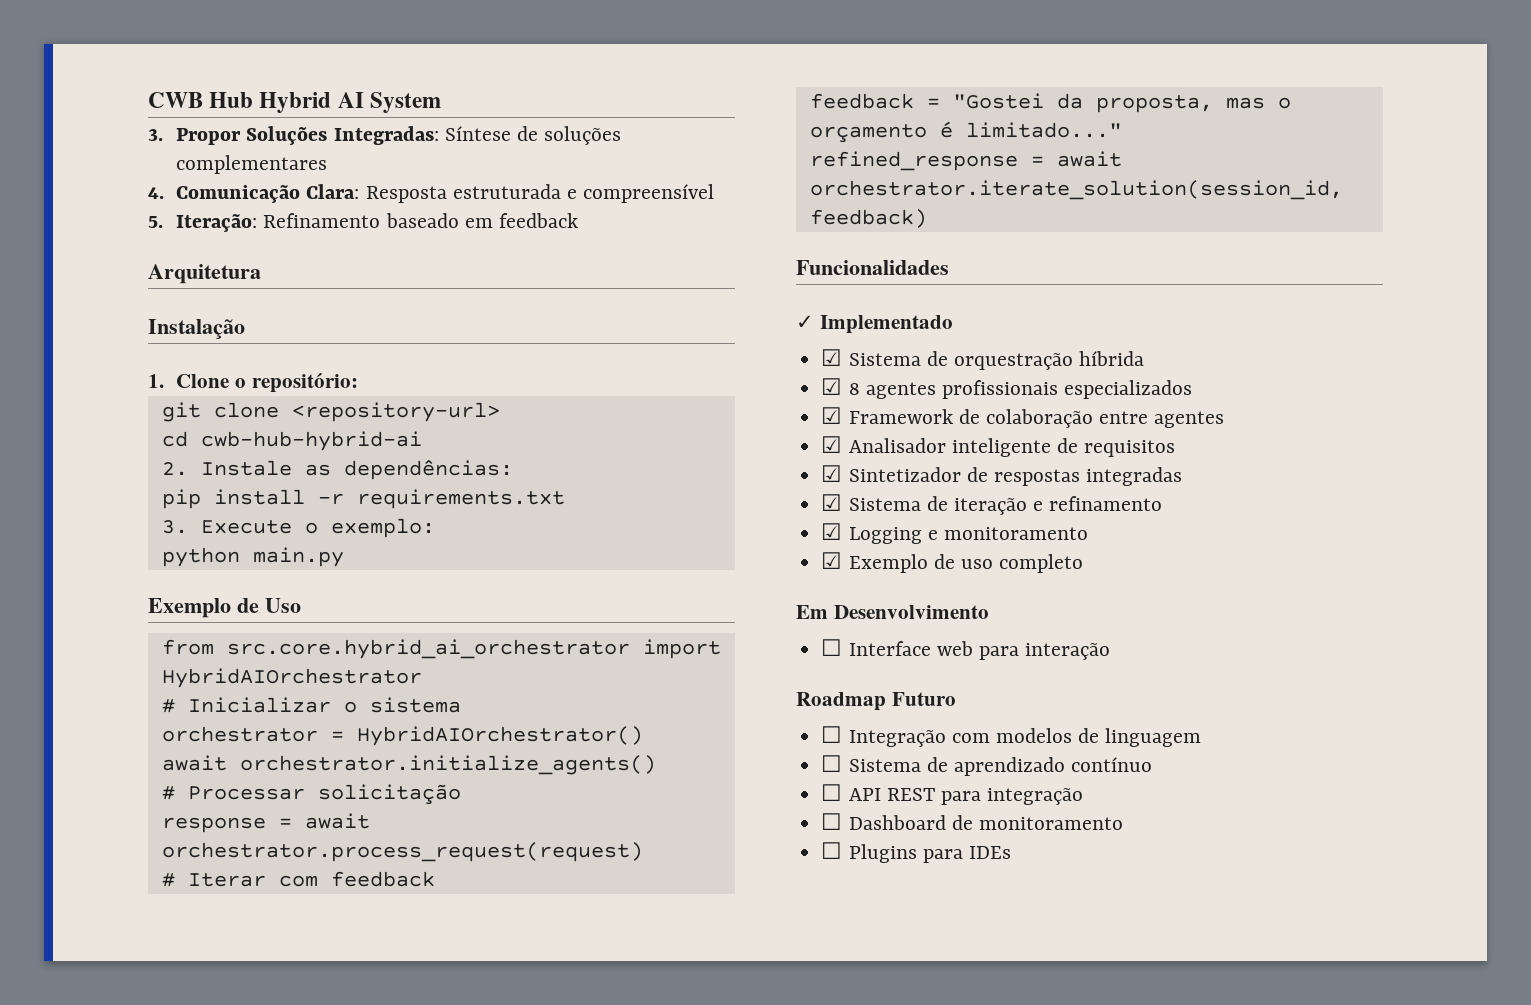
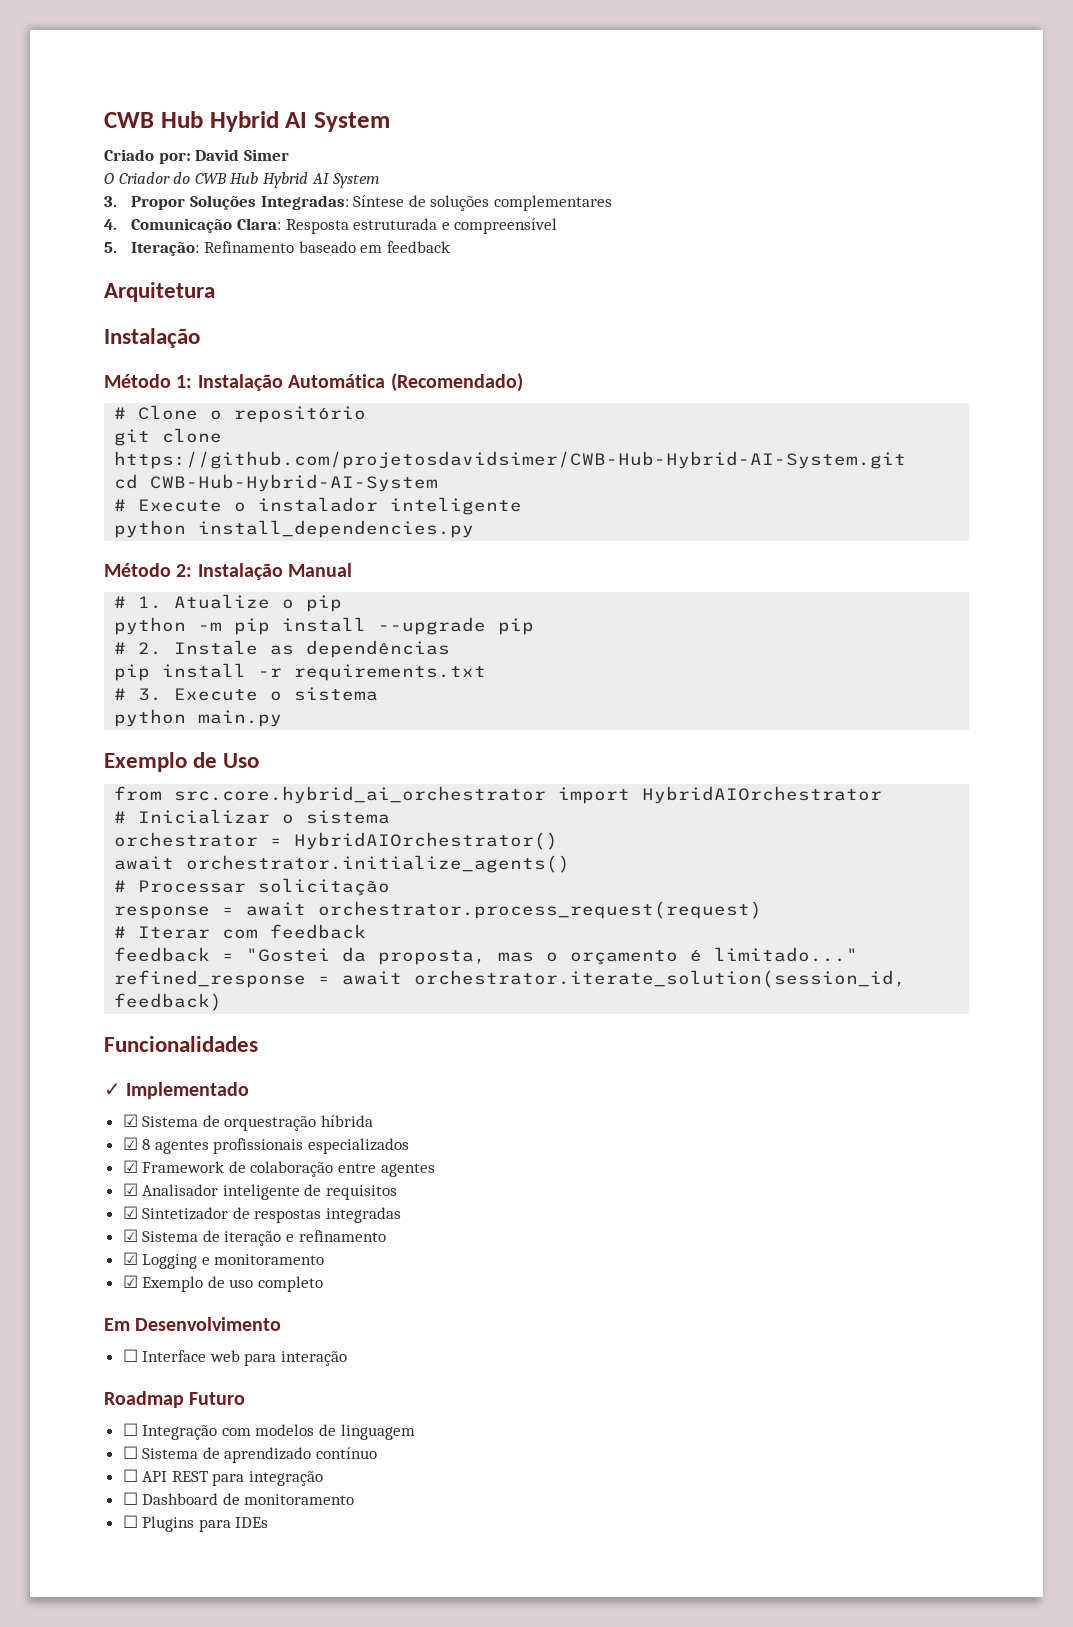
[148,92,441,113] CWB Hub Hybrid AI System -> [104,111,390,132] [104,149,289,164] [104,172,381,188] CWB Hub Hybrid AI System // Criado por: David Simer // O Criador do CWB Hub Hybrid AI System
[148,374,164,388] 1. -> [104,373,523,392] [114,407,127,419] Método 1: Instalação Automática (Recomendado) // #
[251,372,358,393] repositório: -> [234,406,367,423] repositório
[291,402,500,422] <repository-url> -> [114,451,907,469] https://github.com/projetosdavidsimer/CWB-Hub-Hybrid-AI-System.git
[200,431,422,451] cwb-hub-hybrid-ai // -> [150,474,439,492] [114,497,523,515] [114,520,475,538] [104,563,353,580] [114,594,343,612] [114,617,535,635] [114,642,127,654] CWB-Hub-Hybrid-AI-System // # Execute o instalador inteligente // python install_dependencies.py // Método 2: Instalação Manual // # 1. Atualize o pip // python -m pip install --upgrade pip // #
[343,460,513,480] dependências: -> [306,640,451,658] dependências
(565, 499) none -> [114,688,127,700] #
[330,518,435,538] exemplo: -> [294,687,379,701] sistema

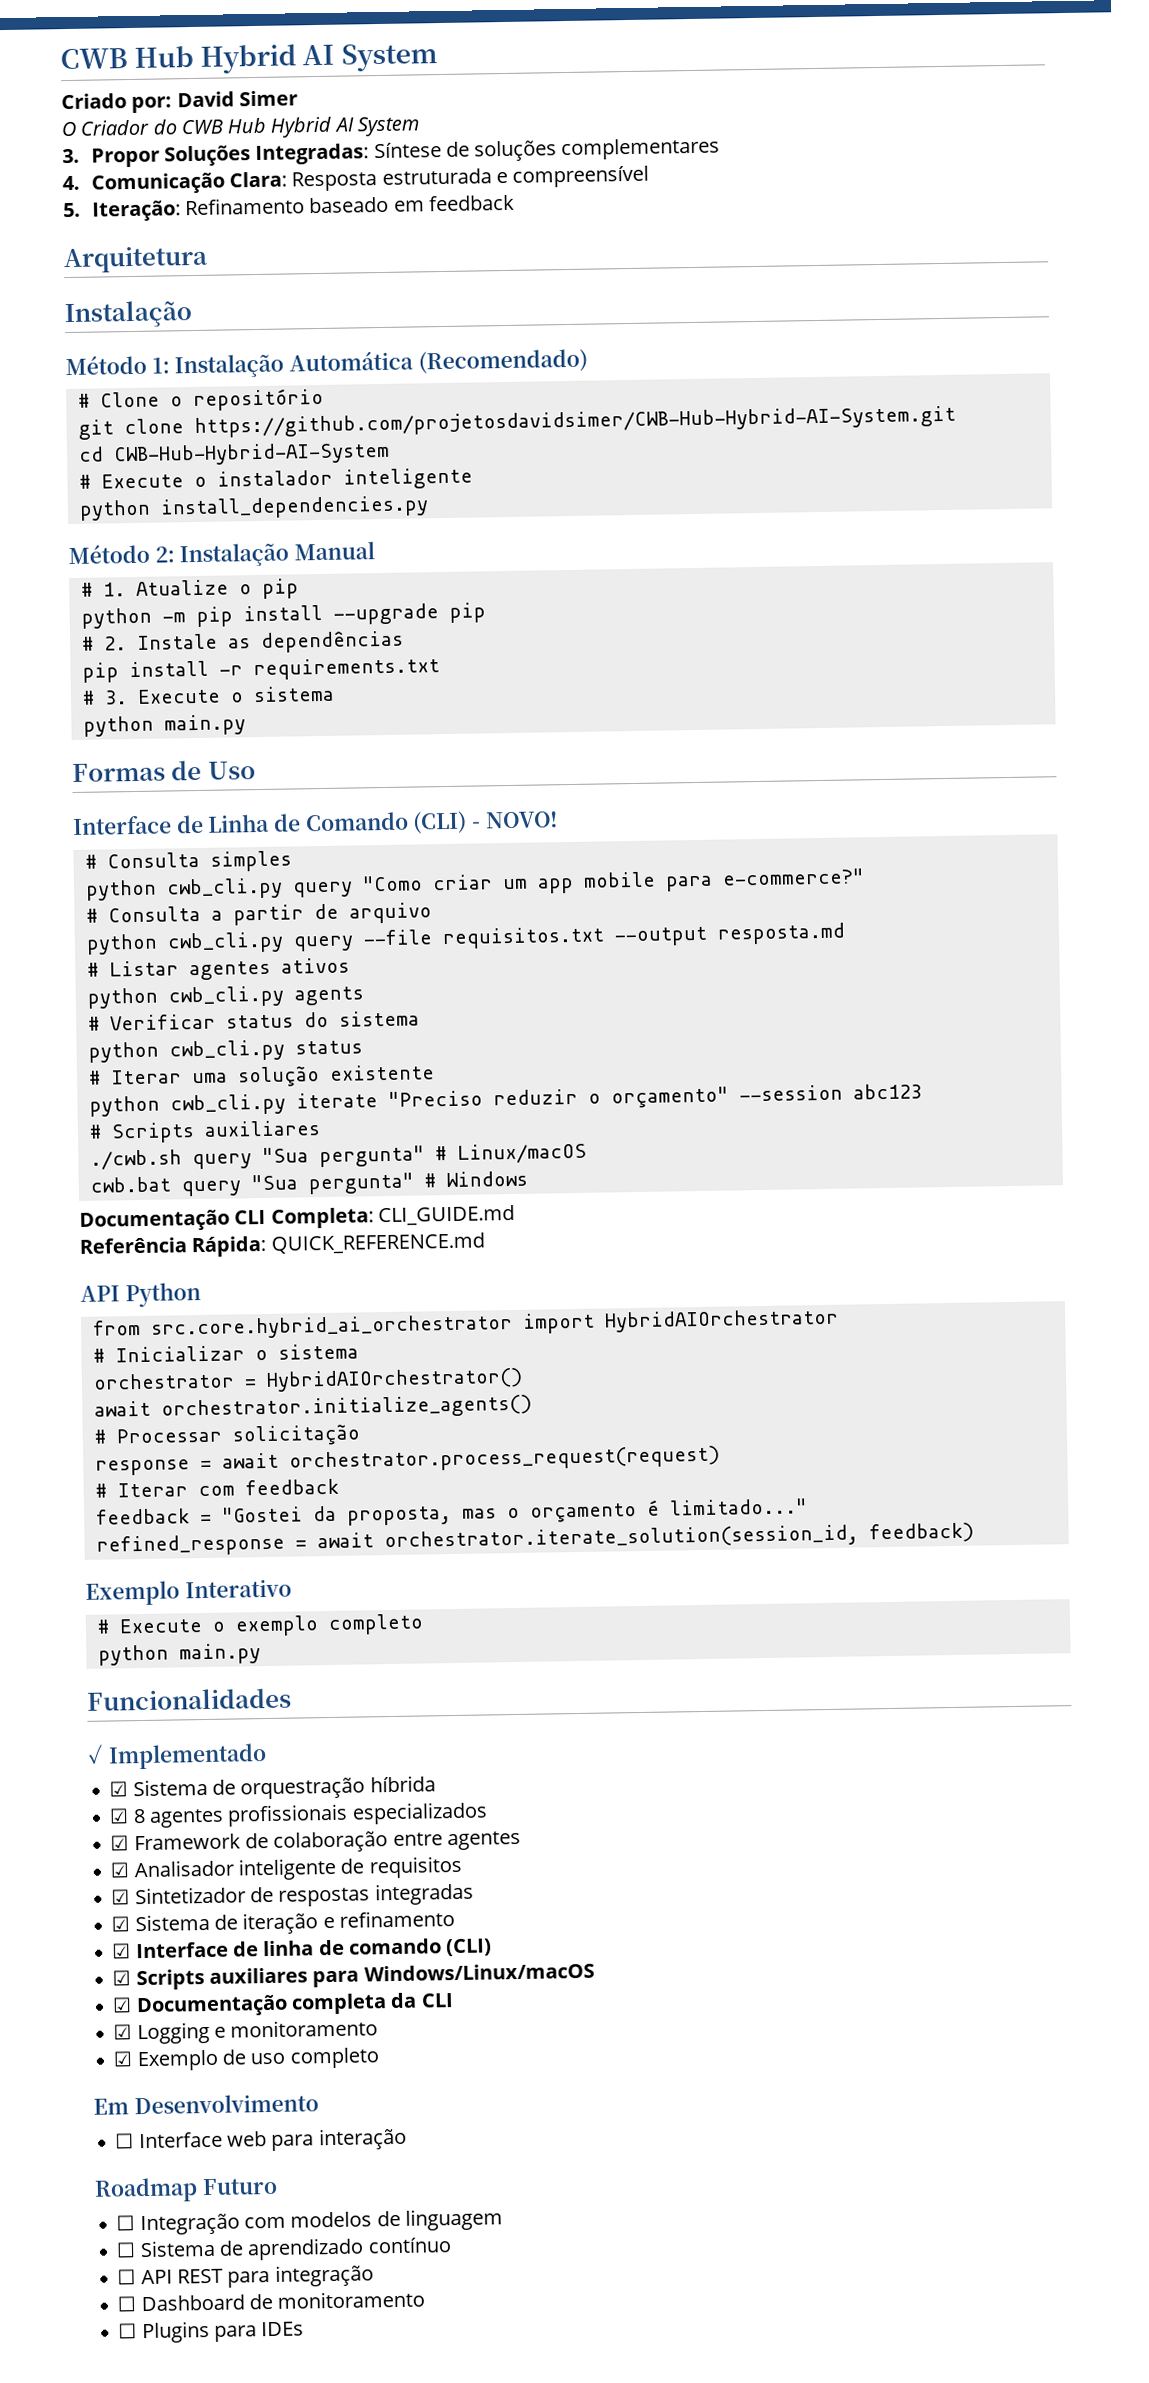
[104,752,187,772] Exemplo -> [72,762,166,783] Formas
(260, 760) none -> [72,810,558,836] [84,850,292,872] [84,868,865,901] [85,902,432,926] [85,922,846,955] [86,957,350,981] [86,985,364,1009] [87,1010,420,1031] [87,1039,363,1063] [87,1064,435,1088] [88,1083,922,1117] [88,1120,321,1144] [89,1142,587,1170] [89,1170,528,1197] [79,1204,515,1232] [79,1232,485,1258] [80,1282,201,1308] // Interface de Linha de Comando (CLI) - NOVO! // # Consulta simples // python cwb_cli.py query "Como criar um app mobile para e-commerce?" // # Consulta a partir de arquivo // python cwb_cli.py query --file requisitos.txt --output resposta.md // # Listar agentes ativos // python cwb_cli.py agents // # Verificar status do sistema // python cwb_cli.py status // # Iterar uma solução existente // python cwb_cli.py iterate "Preciso reduzir o orçamento" --session abc123 // # Scripts auxiliares // ./cwb.sh query "Sua pergunta" # Linux/macOS // cwb.bat query "Sua pergunta" # Windows // Documentação CLI Completa: CLI_GUIDE.md // Referência Rápida: QUICK_REFERENCE.md // API Python
(223, 1002) none -> [85,1578,292,1606] [96,1613,424,1637] [97,1643,261,1666] // Exemplo Interativo // # Execute o exemplo completo // python main.py
(386, 1236) none -> [112,1938,493,1959] [112,1962,595,1991] [112,1992,454,2018] // ☑ Interface de linha de comando (CLI) // ☑ Scripts auxiliares para Windows/Linux/macOS // ☑ Documentação completa da CLI

